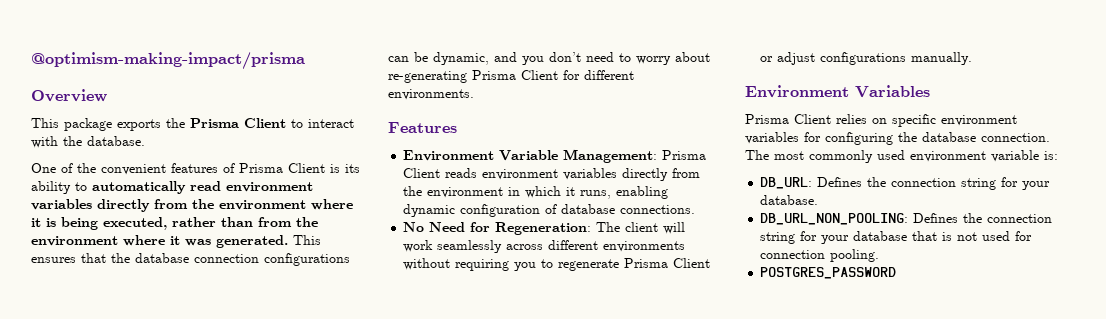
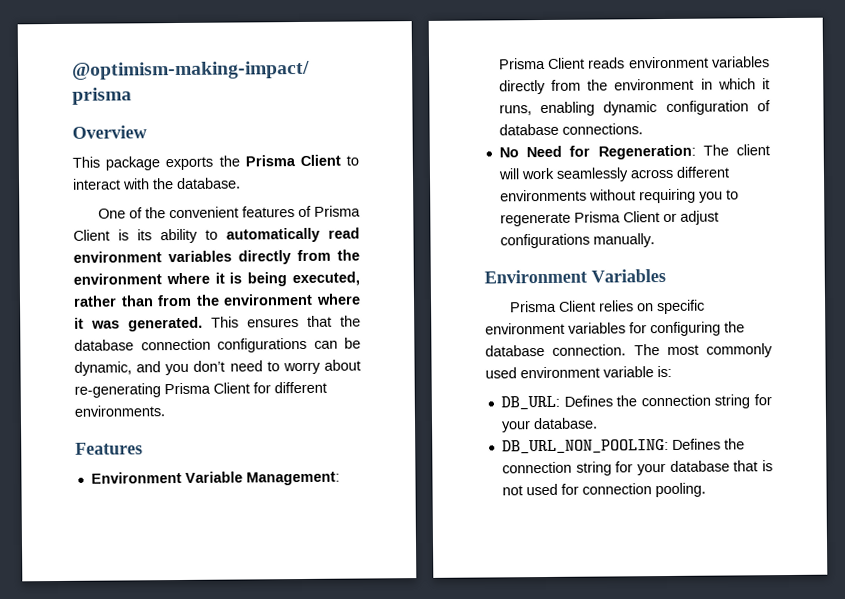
[760,267,897,279] // POSTGRES_PASSWORD -> (706, 490) none

